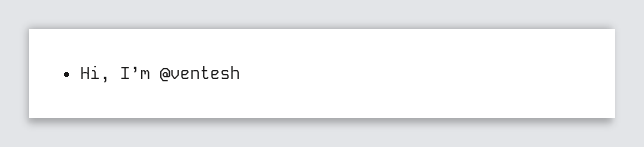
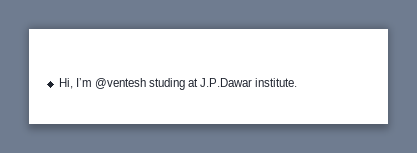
(240, 74) none -> [148,78,298,90] studing at J.P.Dawar institute.

